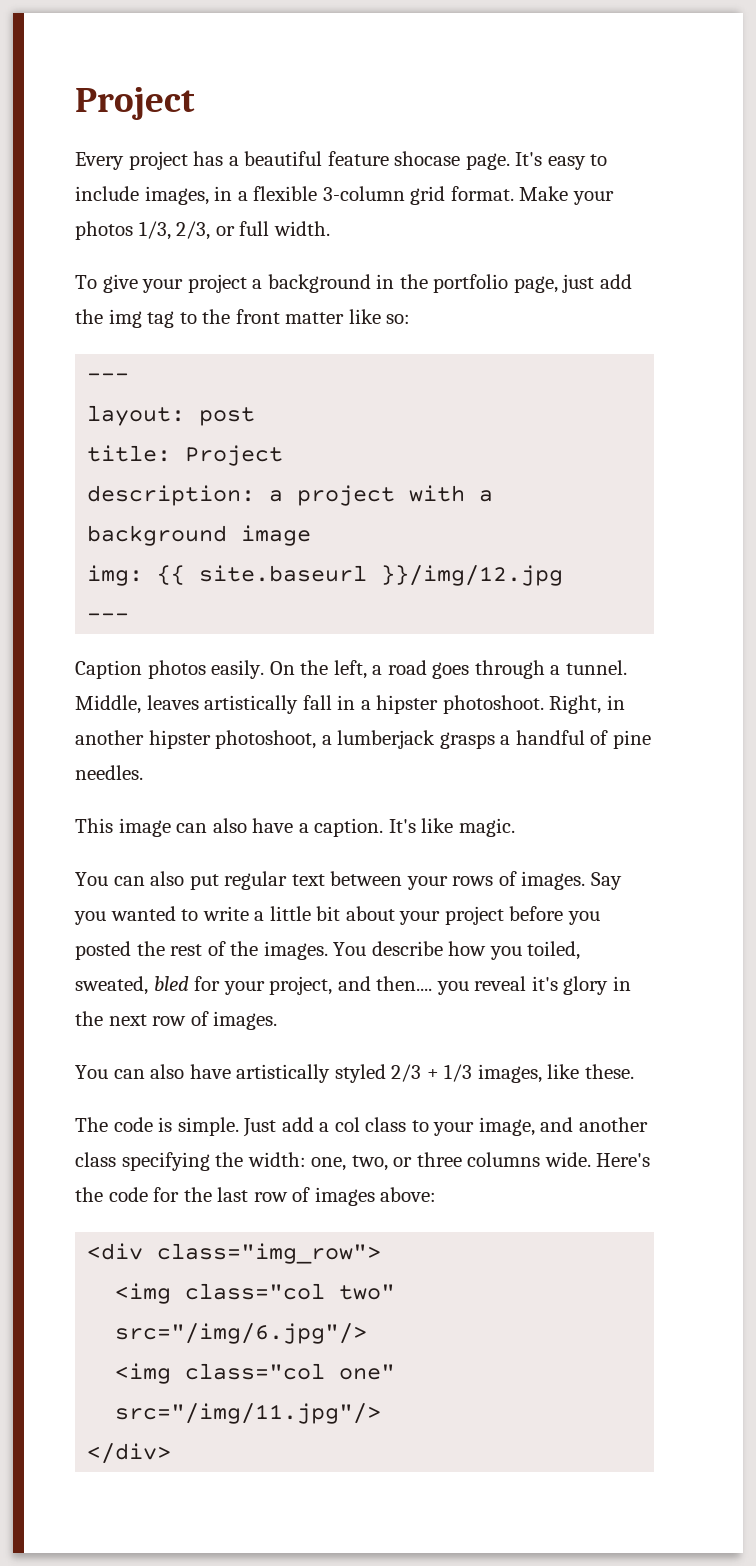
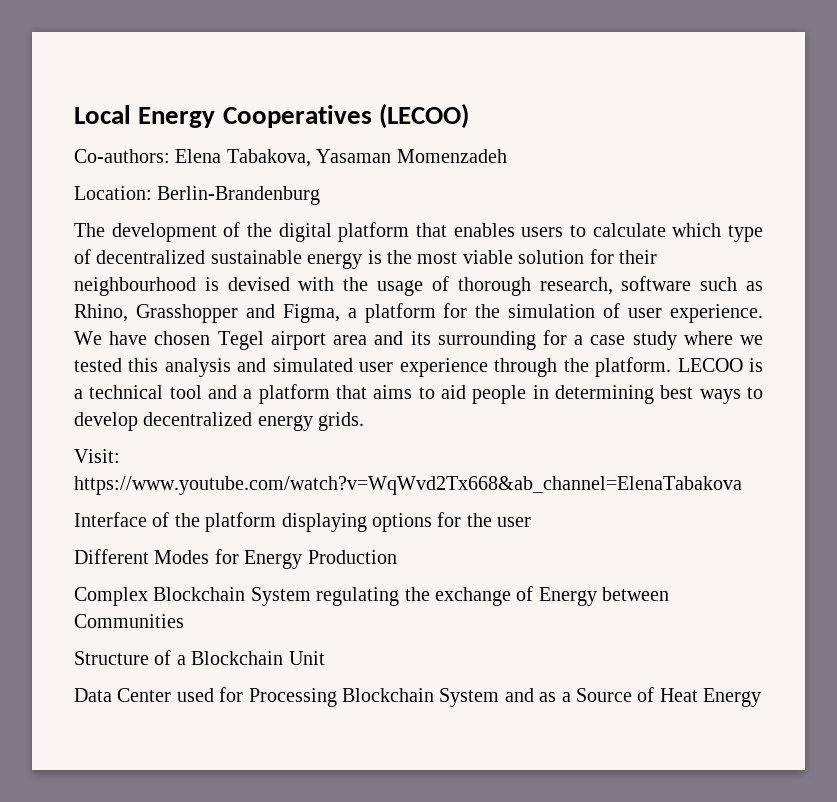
[75,87,195,120] [75,151,608,170] [75,186,614,205] [75,221,330,240] [75,274,632,293] [75,309,411,328] [87,373,130,381] [87,405,256,426] [87,445,284,466] [87,485,494,506] [87,525,312,546] [87,565,564,586] [87,613,130,621] [75,660,627,679] [75,695,625,714] [75,730,651,749] [75,765,143,780] [75,818,515,837] [75,871,622,890] [74,906,600,925] [75,941,581,960] [75,976,631,995] [75,1011,278,1030] [75,1064,634,1083] [75,1117,648,1137] [75,1152,651,1171] [75,1187,437,1206] [87,1243,382,1264] [115,1283,396,1304] [115,1323,368,1344] [115,1363,396,1384] [115,1403,382,1424] [87,1443,172,1464] Project // Every project has a beautiful feature shocase page. It's easy to include images, in a flexible 3-column grid format. Make your photos 1/3, 2/3, or full width. // To give your project a background in the portfolio page, just add the img tag to the front matter like so: // --- // layout: post // title: Project // description: a project with a background image // img: {{ site.baseurl }}/img/12.jpg // --- // Caption photos easily. On the left, a road goes through a tunnel. Middle, leaves artistically fall in a hipster photoshoot. Right, in another hipster photoshoot, a lumberjack grasps a handful of pine needles. // This image can also have a caption. It's like magic. // You can also put regular text between your rows of images. Say you wanted to write a little bit about your project before you posted the rest of the images. You describe how you toiled, sweated, bled for your project, and then.... you reveal it's glory in the next row of images. // You can also have artistically styled 2/3 + 1/3 images, like these. // The code is simple. Just add a col class to your image, and another class specifying the width: one, two, or three columns wide. Here's the code for the last row of images above: // <div class="img_row"> // <img class="col two" src="/img/6.jpg"/> // <img class="col one" src="/img/11.jpg"/> // </div> -> [74,103,469,129] [74,149,507,167] [74,186,321,205] [74,222,763,242] [74,249,657,269] [74,276,764,296] [74,303,764,323] [74,330,763,350] [74,357,764,377] [74,384,763,404] [74,412,365,431] [74,449,120,463] [74,476,742,495] [74,512,532,532] [74,549,397,569] [74,586,670,606] [74,614,184,628] [74,650,325,665] [74,687,762,707] Local Energy Cooperatives (LECOO) // Co-authors: Elena Tabakova, Yasaman Momenzadeh // Location: Berlin-Brandenburg // The development of the digital platform that enables users to calculate which type of decentralized sustainable energy is the most viable solution for their neighbourhood is devised with the usage of thorough research, software such as Rhino, Grasshopper and Figma, a platform for the simulation of user experience. We have chosen Tegel airport area and its surrounding for a case study where we tested this analysis and simulated user experience through the platform. LECOO is a technical tool and a platform that aims to aid people in determining best ways to develop decentralized energy grids. // Visit: https://www.youtube.com/watch?v=WqWvd2Tx668&ab_channel=ElenaTabakova // Interface of the platform displaying options for the user // Different Modes for Energy Production // Complex Blockchain System regulating the exchange of Energy between Communities // Structure of a Blockchain Unit // Data Center used for Processing Blockchain System and as a Source of Heat Energy

